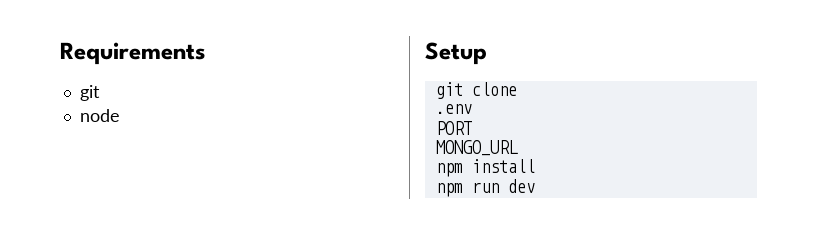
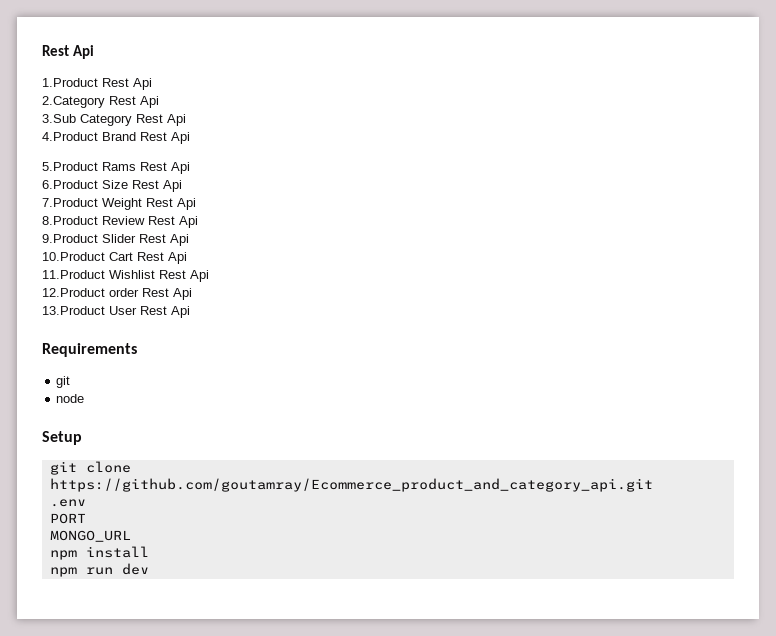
(60, 53) none -> [42,45,95,59] [42,78,152,90] [42,96,159,108] [42,114,186,126] [42,132,190,144] [42,162,190,174] [42,180,182,192] [42,198,196,210] [42,216,198,228] [42,234,189,246] [42,252,187,264] [42,270,209,282] [42,288,192,300] [42,306,190,318] Rest Api // 1.Product Rest Api // 2.Category Rest Api // 3.Sub Category Rest Api // 4.Product Brand Rest Api // 5.Product Rams Rest Api // 6.Product Size Rest Api // 7.Product Weight Rest Api // 8.Product Review Rest Api // 9.Product Slider Rest Api // 10.Product Cart Rest Api // 11.Product Wishlist Rest Api // 12.Product order Rest Api // 13.Product User Rest Api //
(517, 89) none -> [49,478,653,492] https://github.com/goutamray/Ecommerce_product_and_category_api.git

